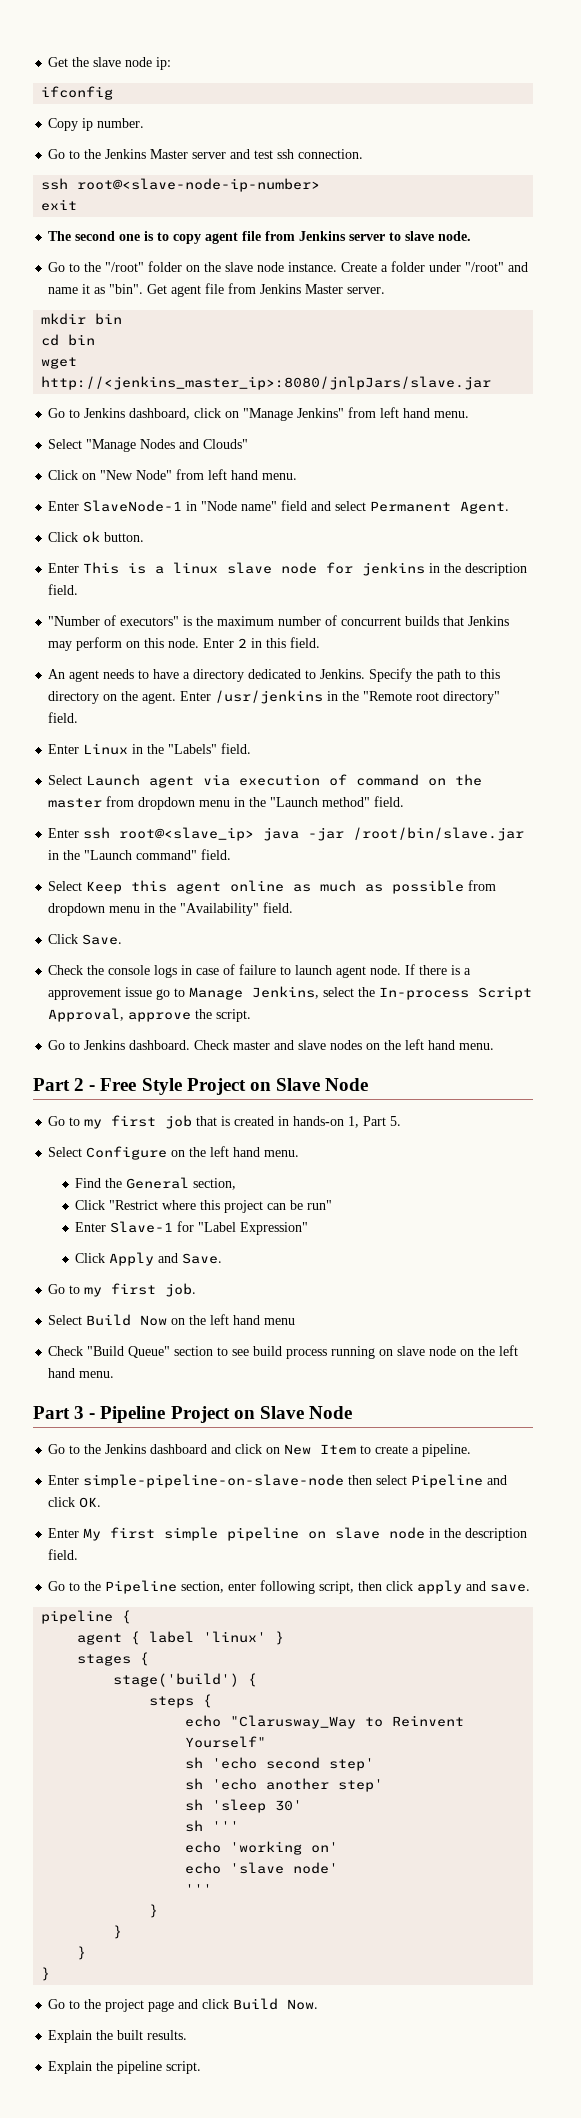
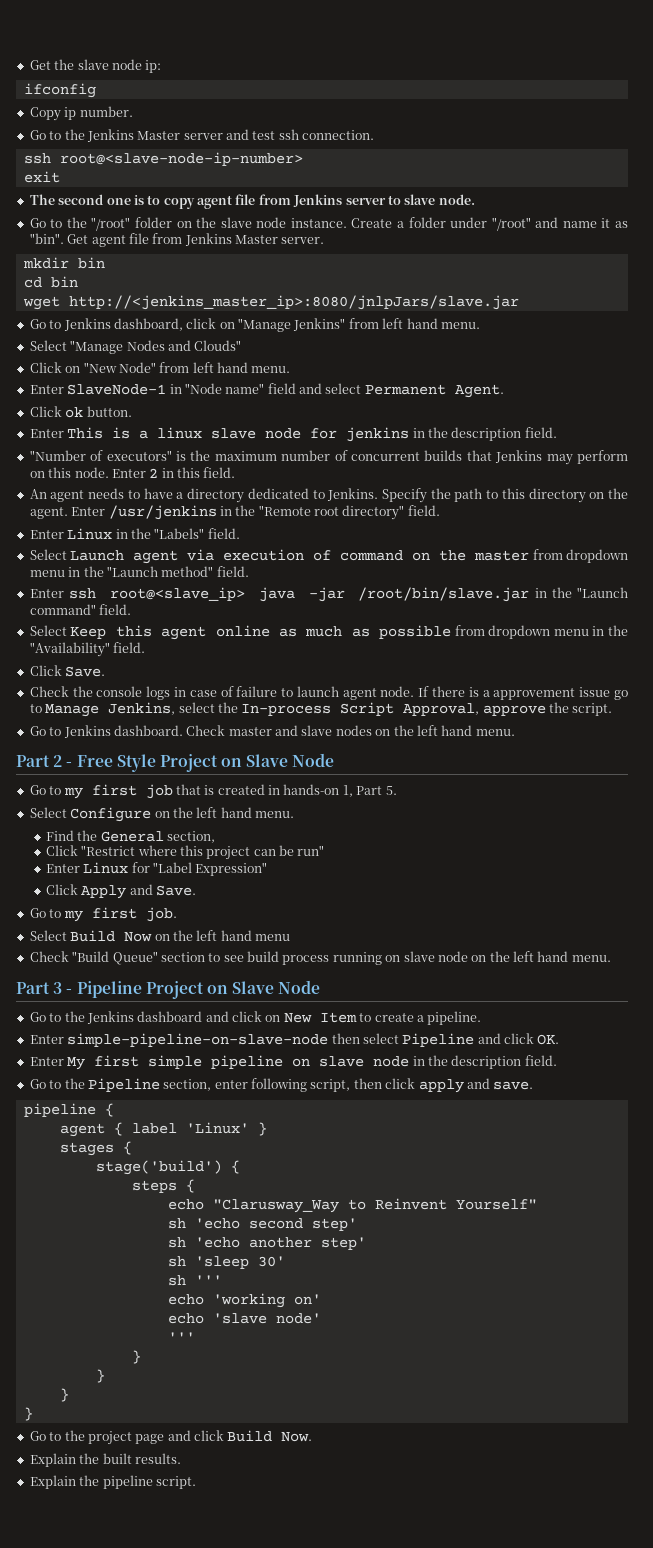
[110,1221,174,1233] Slave-1 -> [83,862,129,874] Linux
[203,1631,267,1643] 'linux' -> [185,1122,249,1134] 'Linux'

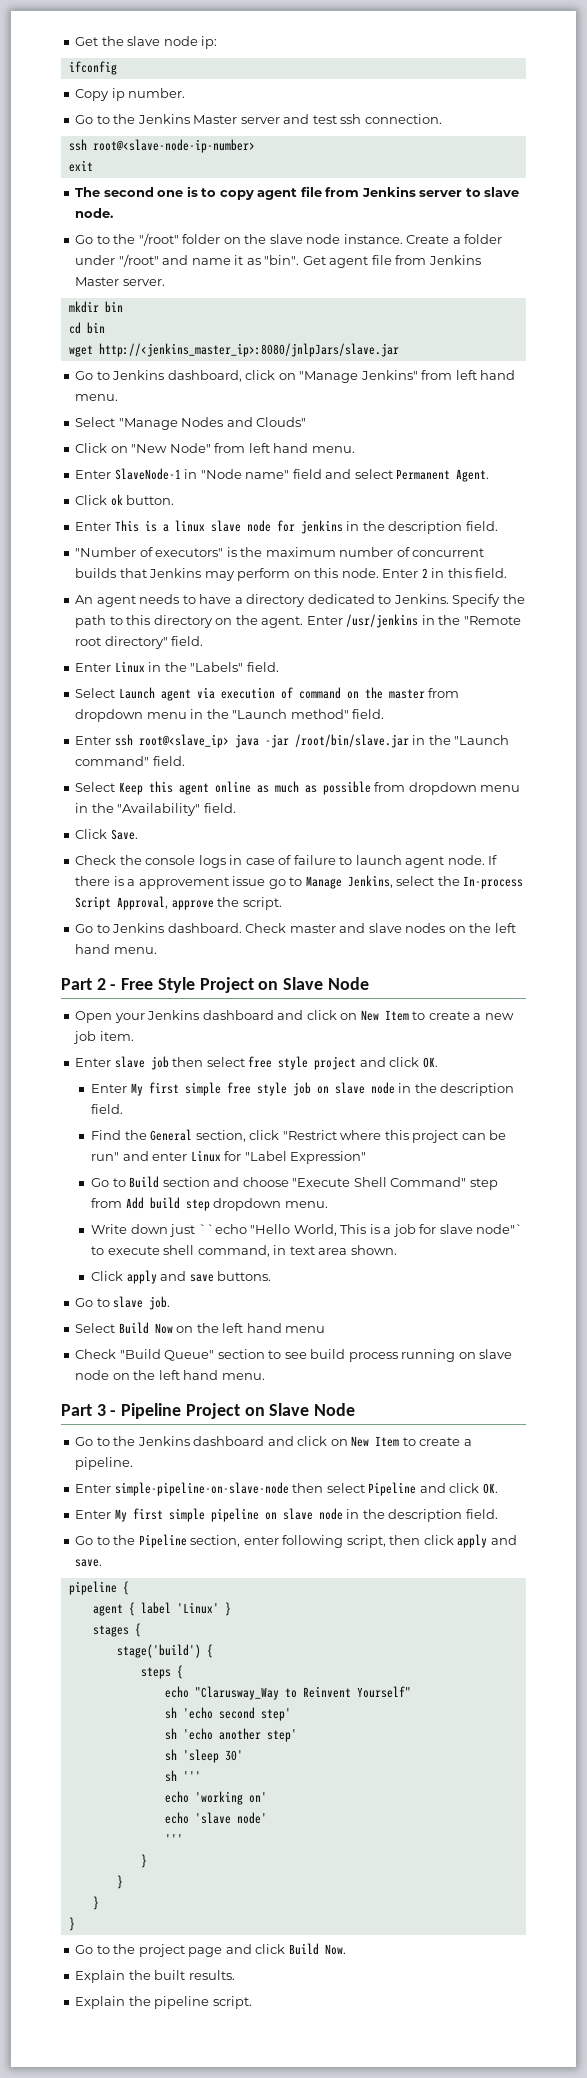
[29,784,397,799] [29,807,294,822] Go to my first job that is created in hands-on 1, Part 5. // Select Configure on the left hand menu. -> [75,1010,514,1023] [73,1031,134,1044] [75,1056,438,1070] [91,1082,515,1096] [91,1104,124,1114] Open your Jenkins dashboard and click on New Item to create a new job item. // Enter slave job then select free style project and click OK. // Enter My first simple free style job on slave node in the description field.
[45,845,78,856] // Click -> [249,1130,280,1140] click
[45,864,80,873] // Enter -> [122,1151,188,1161] and enter
[45,884,196,899] [29,907,137,922] Click Apply and Save. // Go to my first -> [91,1176,498,1190] [91,1197,328,1211] [91,1224,524,1237] [91,1245,397,1257] [91,1270,272,1284] [75,1296,144,1308] Go to Build section and choose "Execute Shell Command" step from Add build step dropdown menu. // Write down just ``echo "Hello World, This is a job for slave node"` to execute shell command, in text area shown. // Click apply and save buttons. // Go to slave

